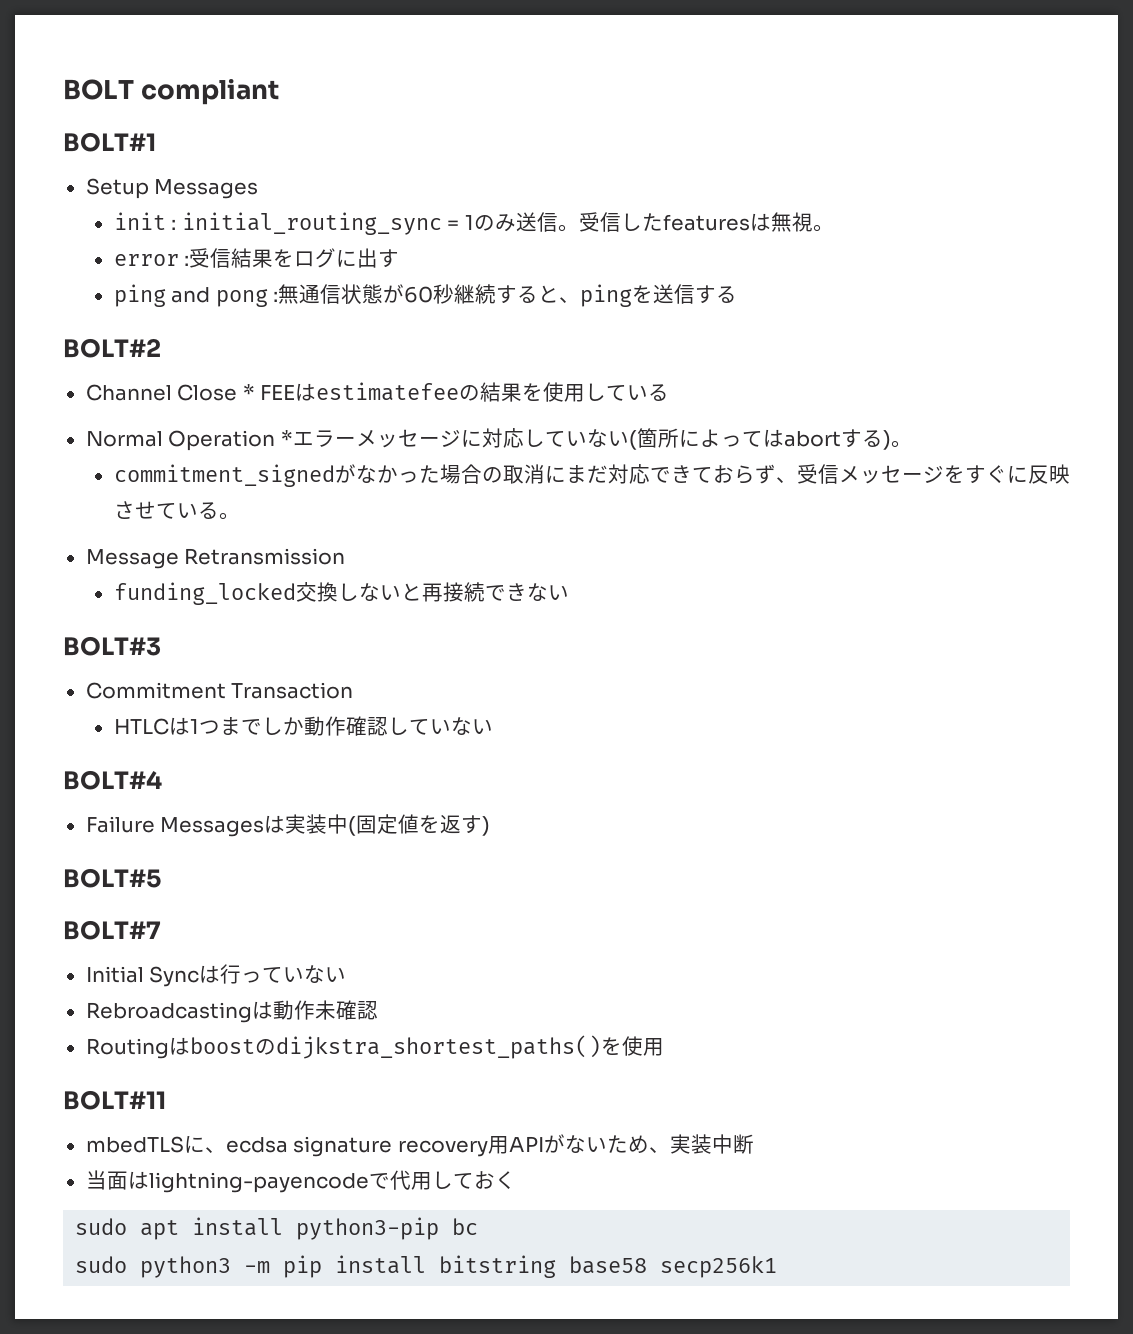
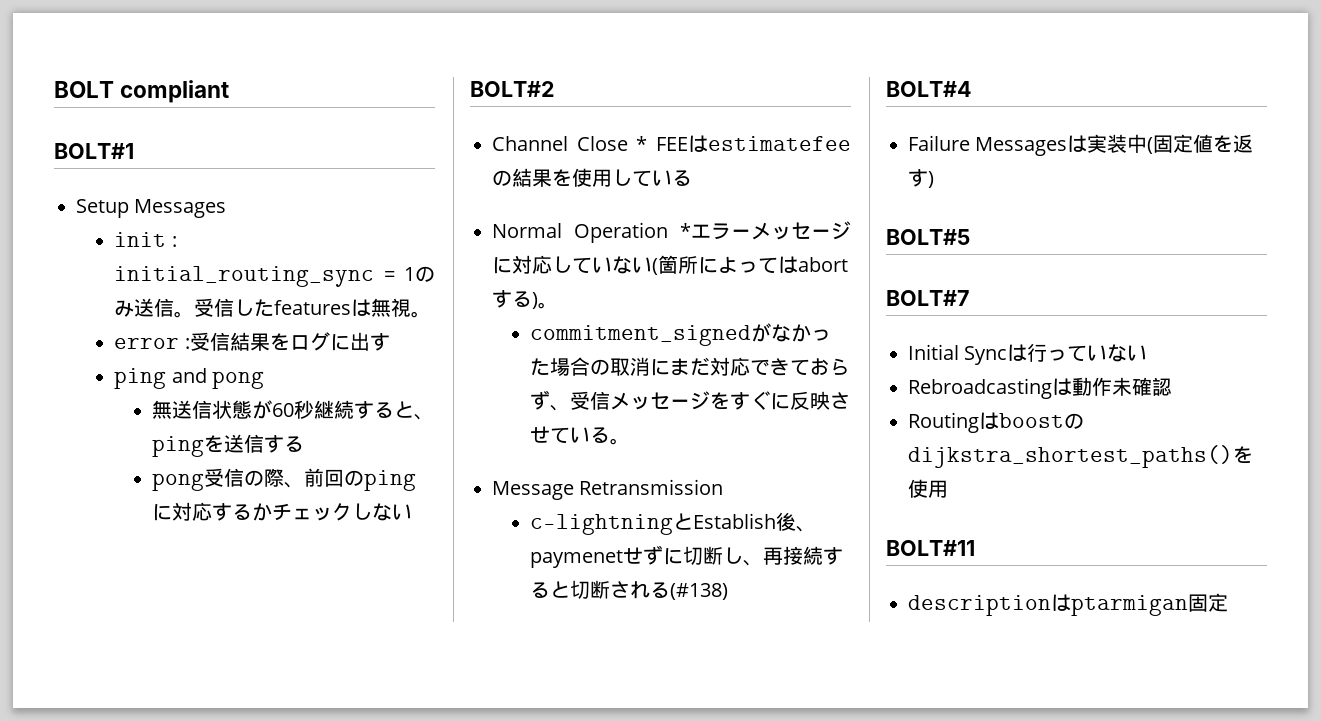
[273,284,321,304] :無通 -> [152,400,193,419] // 無送
(738, 294) none -> [152,468,417,491] [152,502,413,521] // pong受信の際、前回のpingに対応するかチェックしない
[113,582,569,605] [63,636,161,656] [85,682,354,699] [113,716,493,736] funding_locked交換しないと再接続できない // BOLT#3 // Commitment Transaction // HTLCは1つまでしか動作確認していない -> [530,512,817,535] [530,545,844,568] [530,580,729,600] c-lightningとEstablish後、paymenetせずに切断し、再接続すると切断される(#138)
[85,1134,754,1157] [85,1170,516,1193] [75,1217,479,1240] [75,1255,778,1278] mbedTLSに、ecdsa signature recovery用APIがないため、実装中断 // 当面はlightning-payencodeで代用しておく // sudo apt install python3-pip bc // sudo python3 -m pip install bitstring base58 secp256k1 -> [908,593,1228,616] descriptionはptarmigan固定

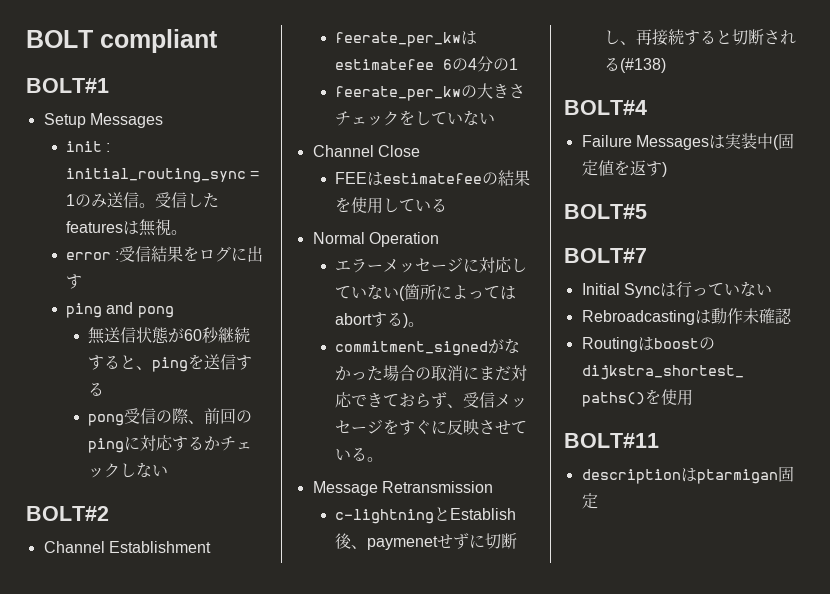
(555, 89) none -> [43,541,211,553] [335,31,478,47] [335,56,519,72] [335,83,526,101] [335,110,496,126] // Channel Establishment // feerate_per_kwはestimatefee 6の4分の1 // feerate_per_kwの大きさチェックをしていない
[636,136,648,151] * -> (420, 151) //
[680,223,691,238] * -> (439, 239) //

